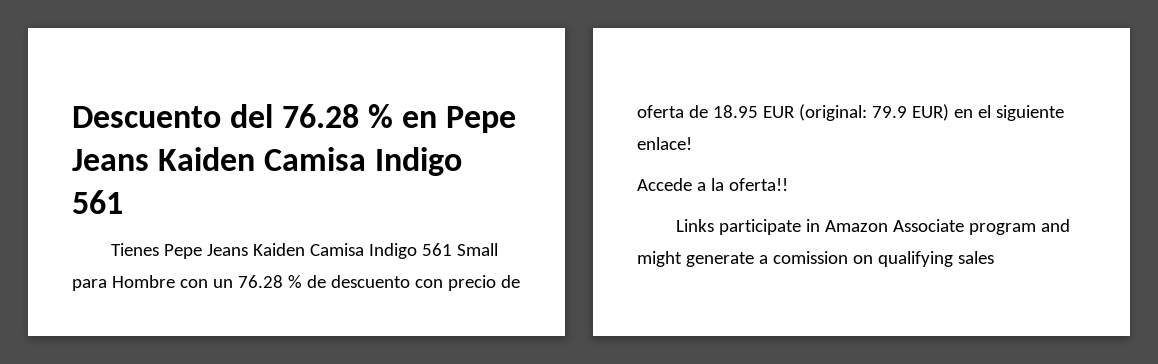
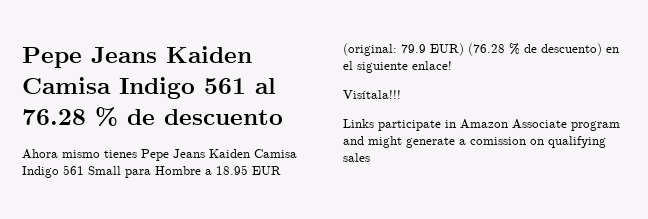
[72,104,517,133] [72,147,463,176] [72,190,123,214] [110,243,159,256] Descuento del 76.28 % en Pepe Jeans Kaiden Camisa Indigo 561 // Tienes -> [22,46,252,68] [22,77,276,99] [22,107,283,126] [22,149,137,159] Pepe Jeans Kaiden Camisa Indigo 561 al 76.28 % de descuento // Ahora mismo tienes
[179,275,520,291] [637,105,708,118] con un 76.28 % de descuento con precio de oferta de -> [205,169,212,175] a
(949, 112) none -> [468,43,602,56] (76.28 % de descuento)
[637,178,788,191] Accede a la oferta!! -> [343,90,401,99] Visítala!!!

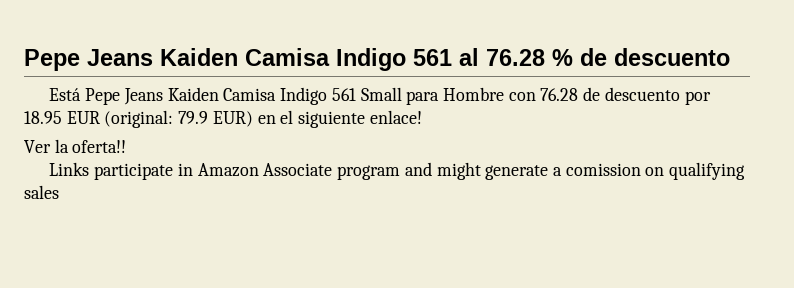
[22,149,137,159] Ahora mismo tienes -> [49,88,82,101] Está
[205,169,212,175] a -> [508,87,711,105] con 76.28 de descuento por
[468,43,602,56] (76.28 % de descuento) -> (253, 119) none
[343,90,401,99] Visítala!!! -> [24,139,127,153] Ver la oferta!!

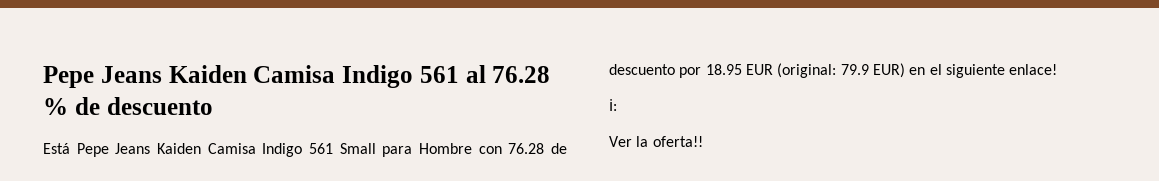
(422, 117) none -> [609,99,617,111] // ℹ:
[49,162,746,180] [24,185,59,199] // Links participate in Amazon Associate program and might generate a comission on qualifying sales -> (703, 141) none

